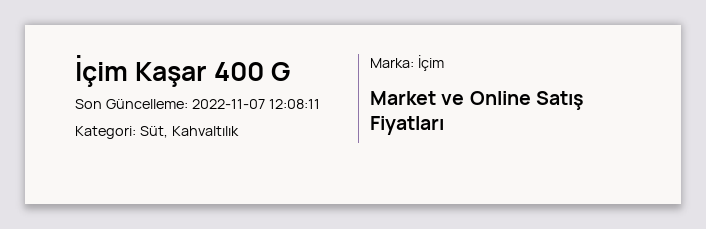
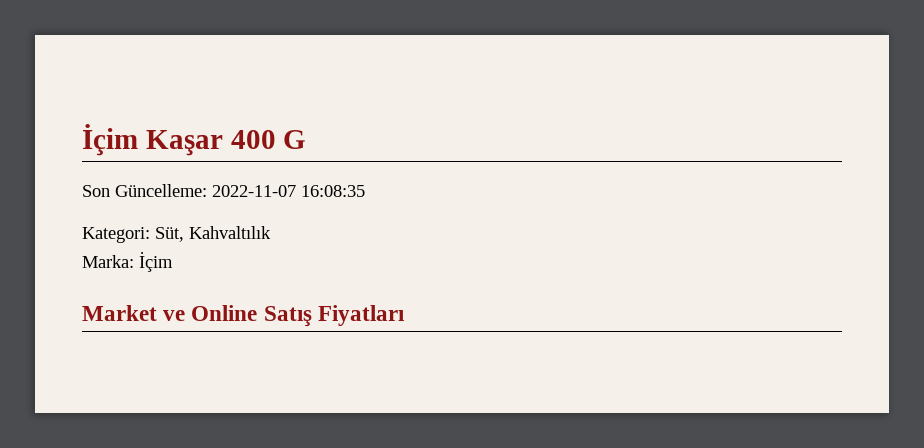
[268,99,320,109] 12:08:11 -> [301,185,365,197] 16:08:35

